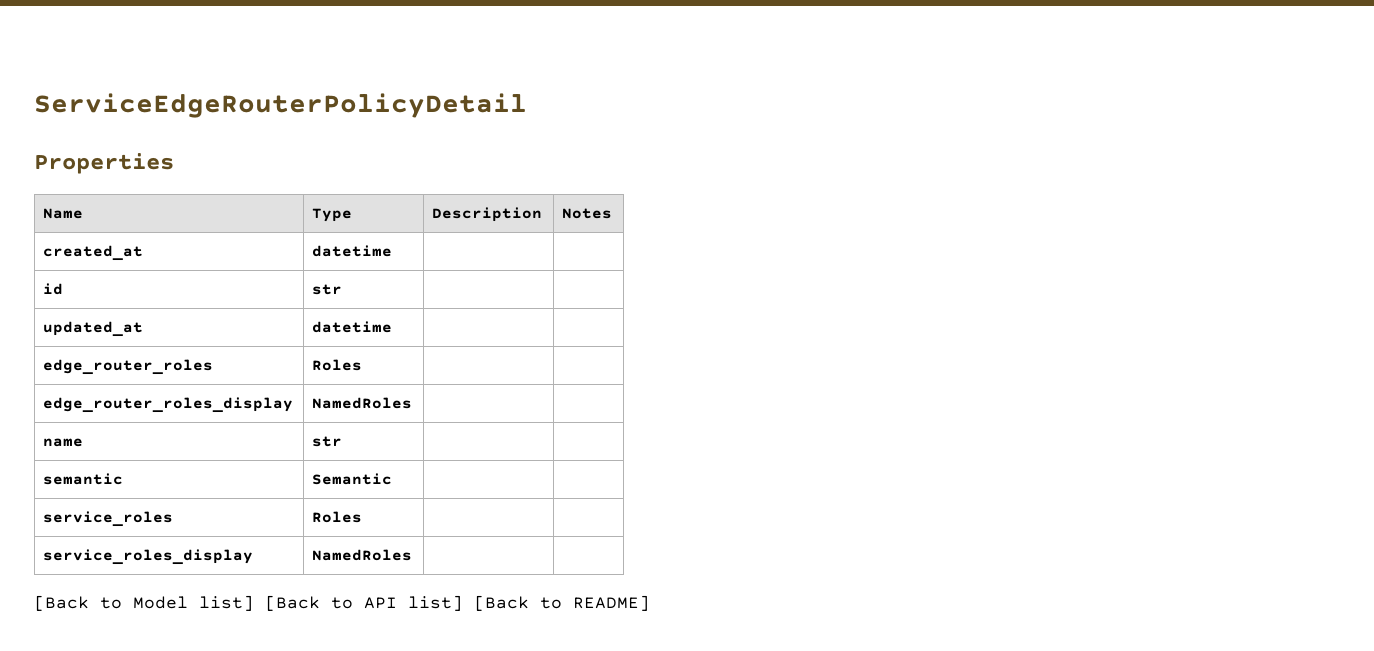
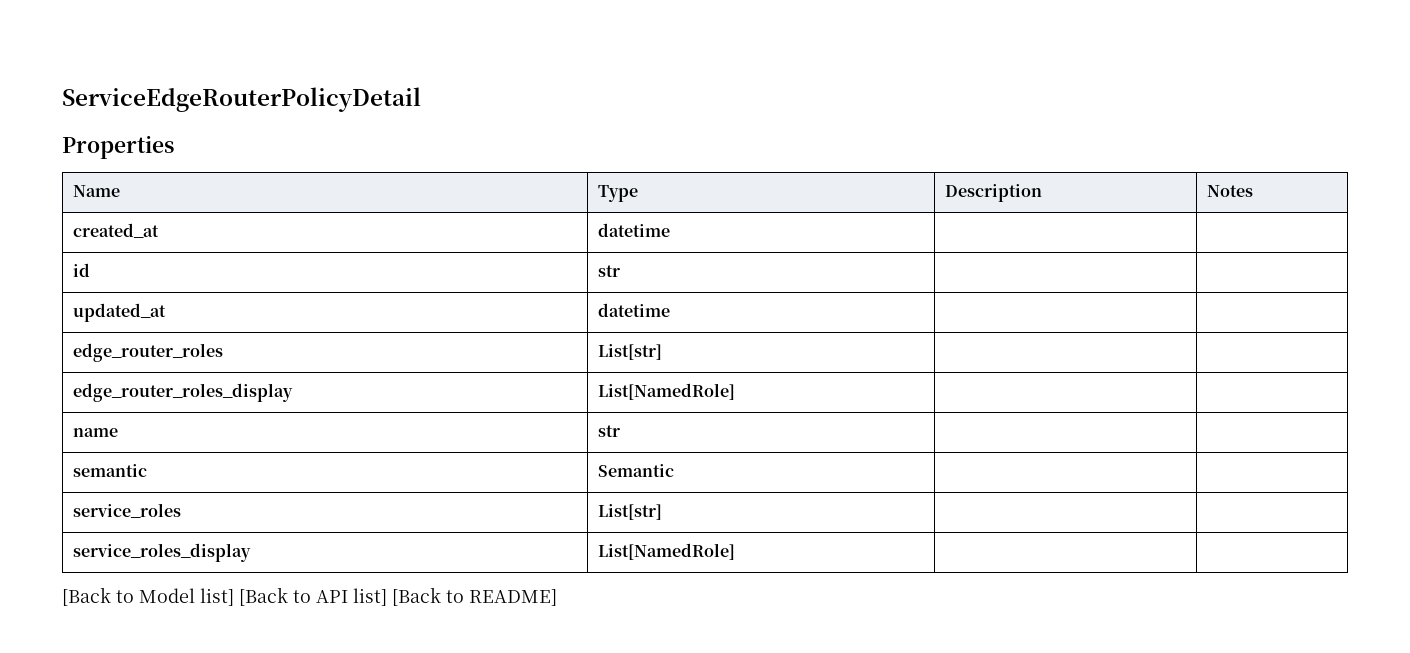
[312,359,363,371] Roles -> [598,344,663,360] List[str]
[312,397,413,409] NamedRoles -> [598,383,736,400] List[NamedRole]
[312,511,363,523] Roles -> [598,504,663,520] List[str]
[312,549,413,561] NamedRoles -> [598,543,736,560] List[NamedRole]

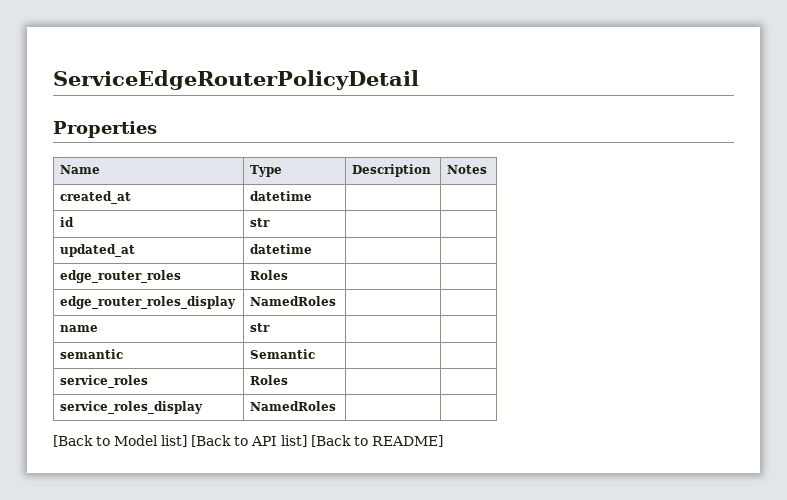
[598,344,663,360] List[str] -> [250,270,289,280] Roles
[598,383,736,400] List[NamedRole] -> [250,296,337,306] NamedRoles
[598,504,663,520] List[str] -> [250,375,289,385] Roles
[598,543,736,560] List[NamedRole] -> [250,401,337,411] NamedRoles

